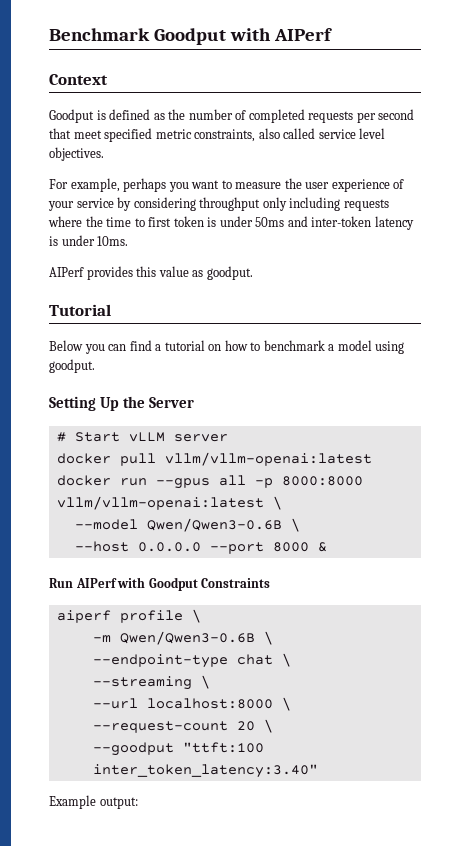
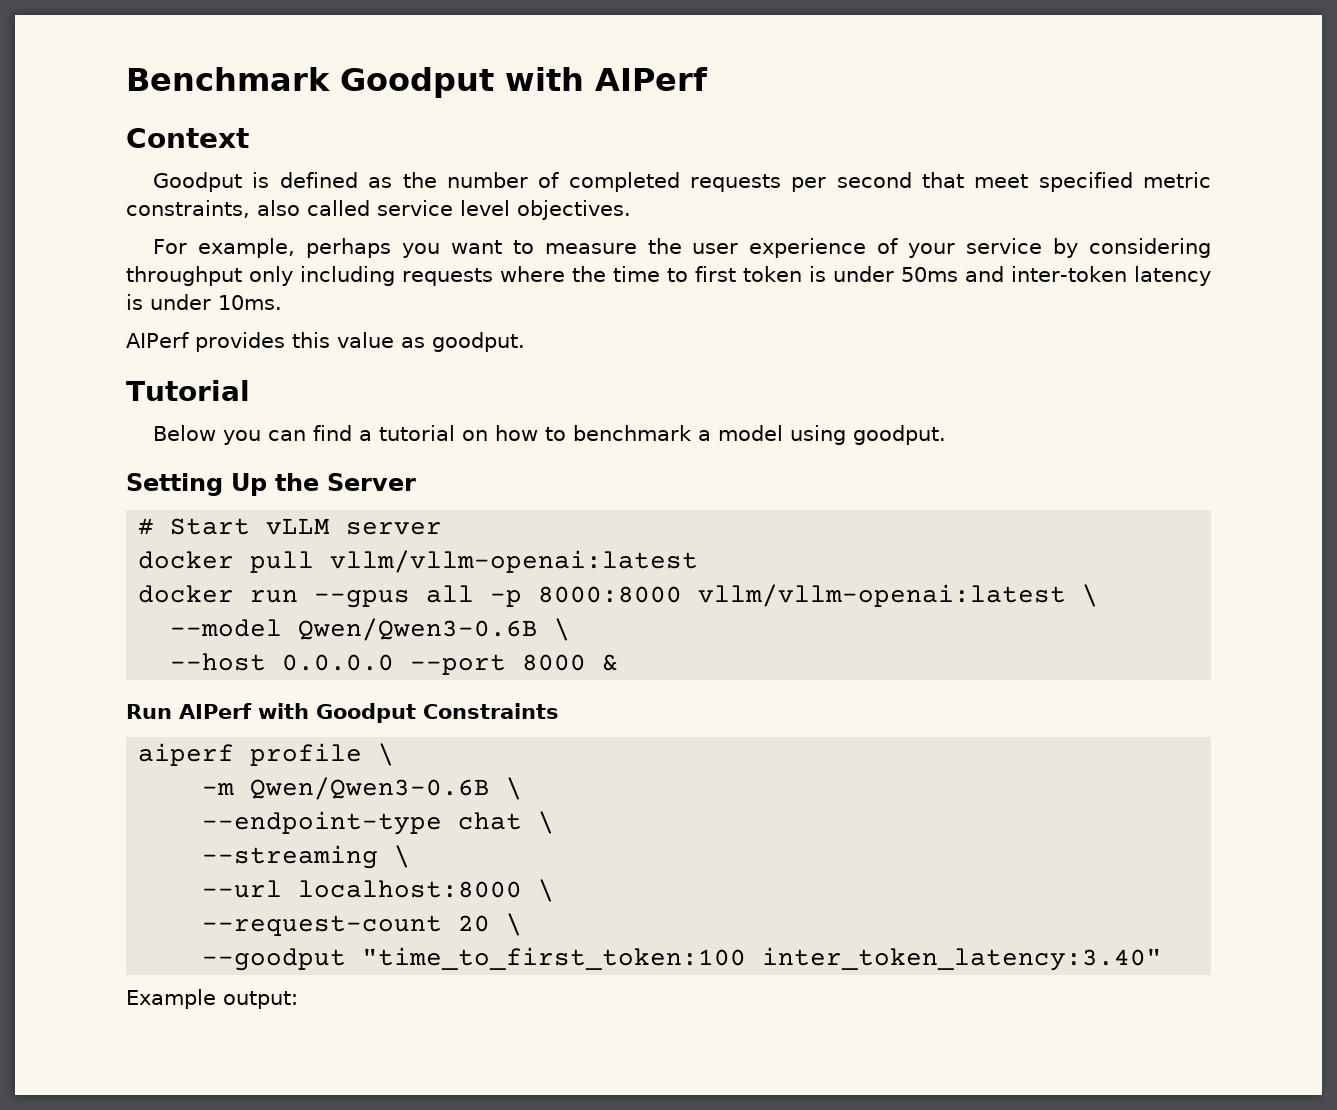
[182,742,264,753] "ttft:100 -> [362,947,747,970] "time_to_first_token:100

